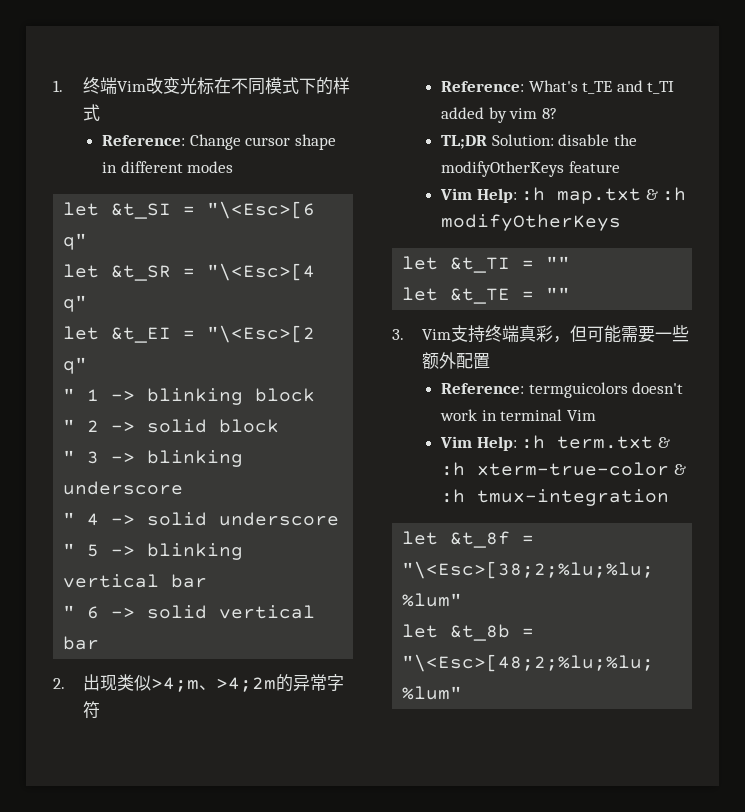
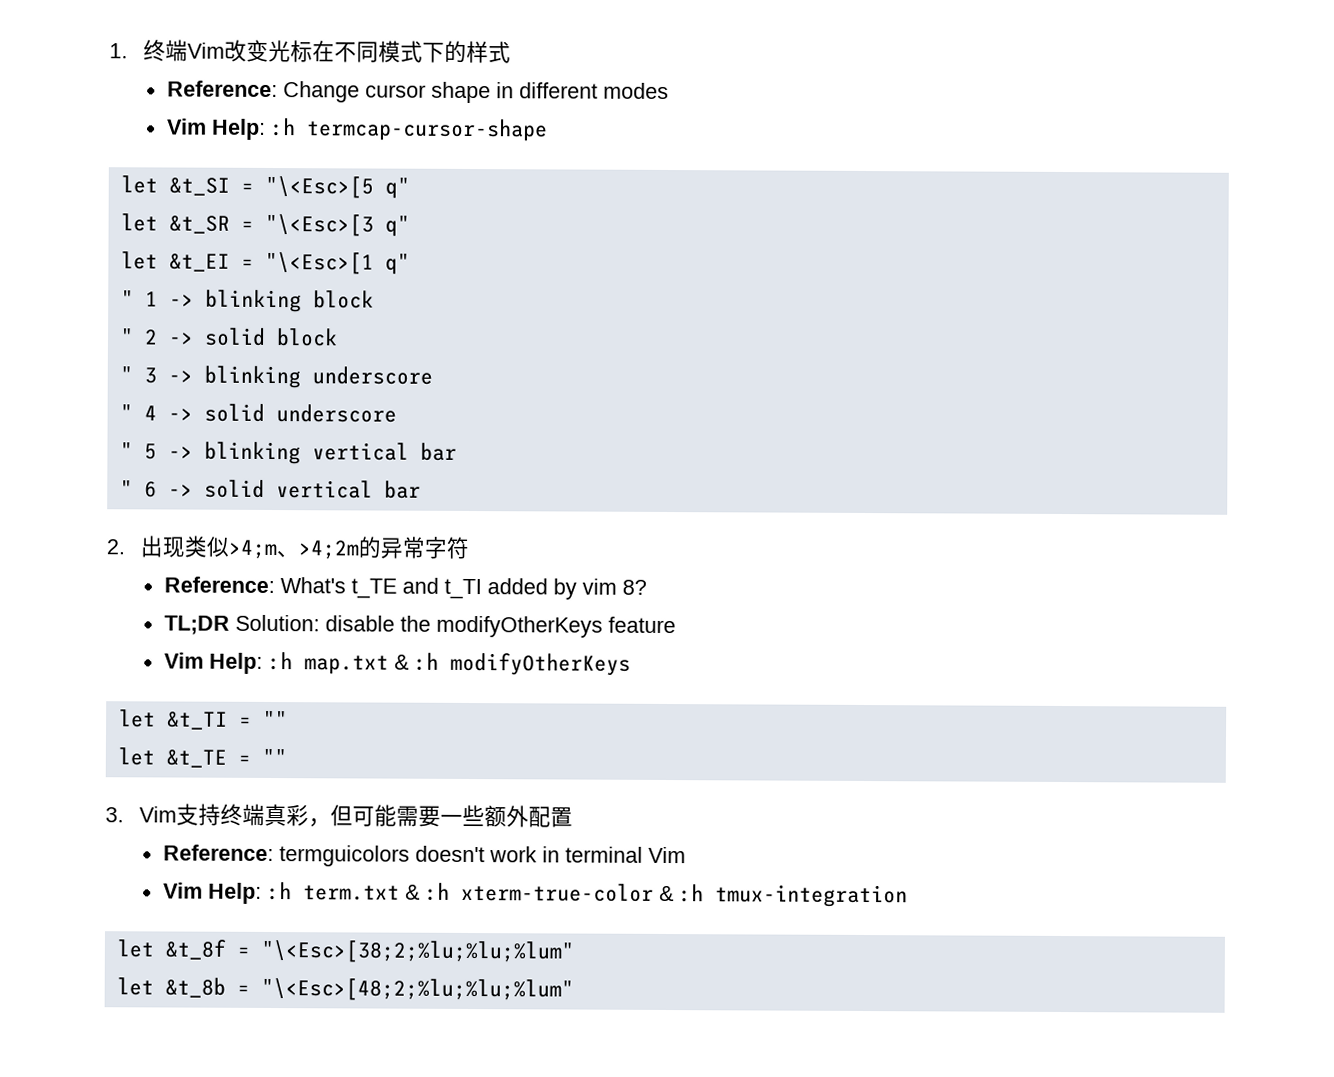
(234, 167) none -> [166,117,548,142] // Vim Help: :h termcap-cursor-shape
[207,201,316,219] "\<Esc>[6 -> [264,175,374,199] "\<Esc>[5
[207,263,316,281] "\<Esc>[4 -> [264,213,374,237] "\<Esc>[3
[207,325,316,343] "\<Esc>[2 -> [264,251,374,275] "\<Esc>[1

